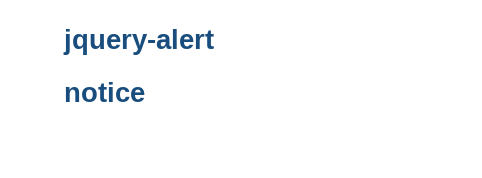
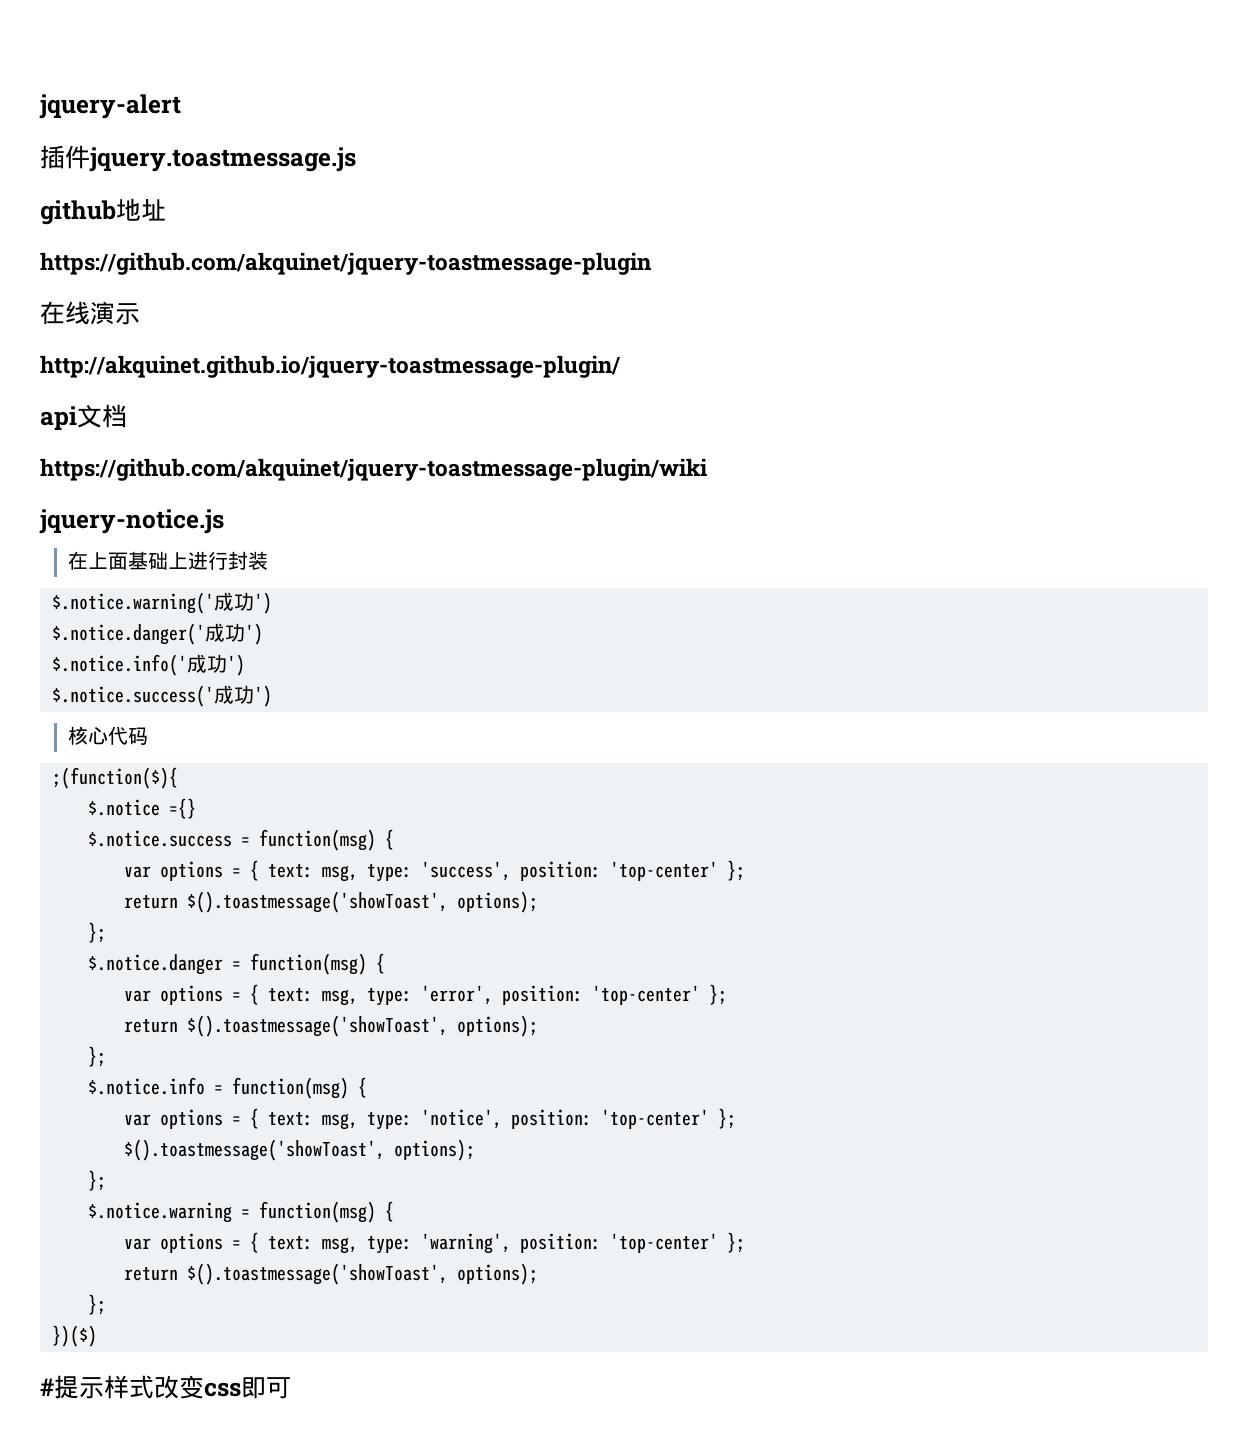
[64,82,145,102] notice -> [40,145,356,172] [40,198,166,225] [40,252,651,275] [40,301,140,325] [40,355,620,378] [40,404,127,430] [40,458,707,481] [39,509,224,534] [67,551,268,570] [51,592,272,614] [51,623,263,645] [51,654,245,676] [51,685,272,707] [67,726,148,745] [51,767,178,789] [87,798,196,819] [87,829,394,851] [123,860,745,882] [123,891,538,913] [87,922,106,943] [87,953,385,975] [123,984,727,1006] [123,1015,538,1037] [87,1046,106,1067] [87,1077,367,1099] [123,1108,736,1130] [123,1139,475,1161] [87,1170,106,1191] [87,1201,394,1223] [123,1232,745,1254] [123,1263,538,1285] [87,1294,106,1315] [51,1325,97,1347] [40,1375,291,1399] 插件jquery.toastmessage.js // github地址 // https://github.com/akquinet/jquery-toastmessage-plugin // 在线演示 // http://akquinet.github.io/jquery-toastmessage-plugin/ // api文档 // https://github.com/akquinet/jquery-toastmessage-plugin/wiki // jquery-notice.js // 在上面基础上进行封装 // $.notice.warning('成功') // $.notice.danger('成功') // $.notice.info('成功') // $.notice.success('成功') // 核心代码 // ;(function($){ // $.notice ={} // $.notice.success = function(msg) { // var options = { text: msg, type: 'success', position: 'top-center' }; // return $().toastmessage('showToast', options); // }; // $.notice.danger = function(msg) { // var options = { text: msg, type: 'error', position: 'top-center' }; // return $().toastmessage('showToast', options); // }; // $.notice.info = function(msg) { // var options = { text: msg, type: 'notice', position: 'top-center' }; // $().toastmessage('showToast', options); // }; // $.notice.warning = function(msg) { // var options = { text: msg, type: 'warning', position: 'top-center' }; // return $().toastmessage('showToast', options); // }; // })($) // #提示样式改变css即可

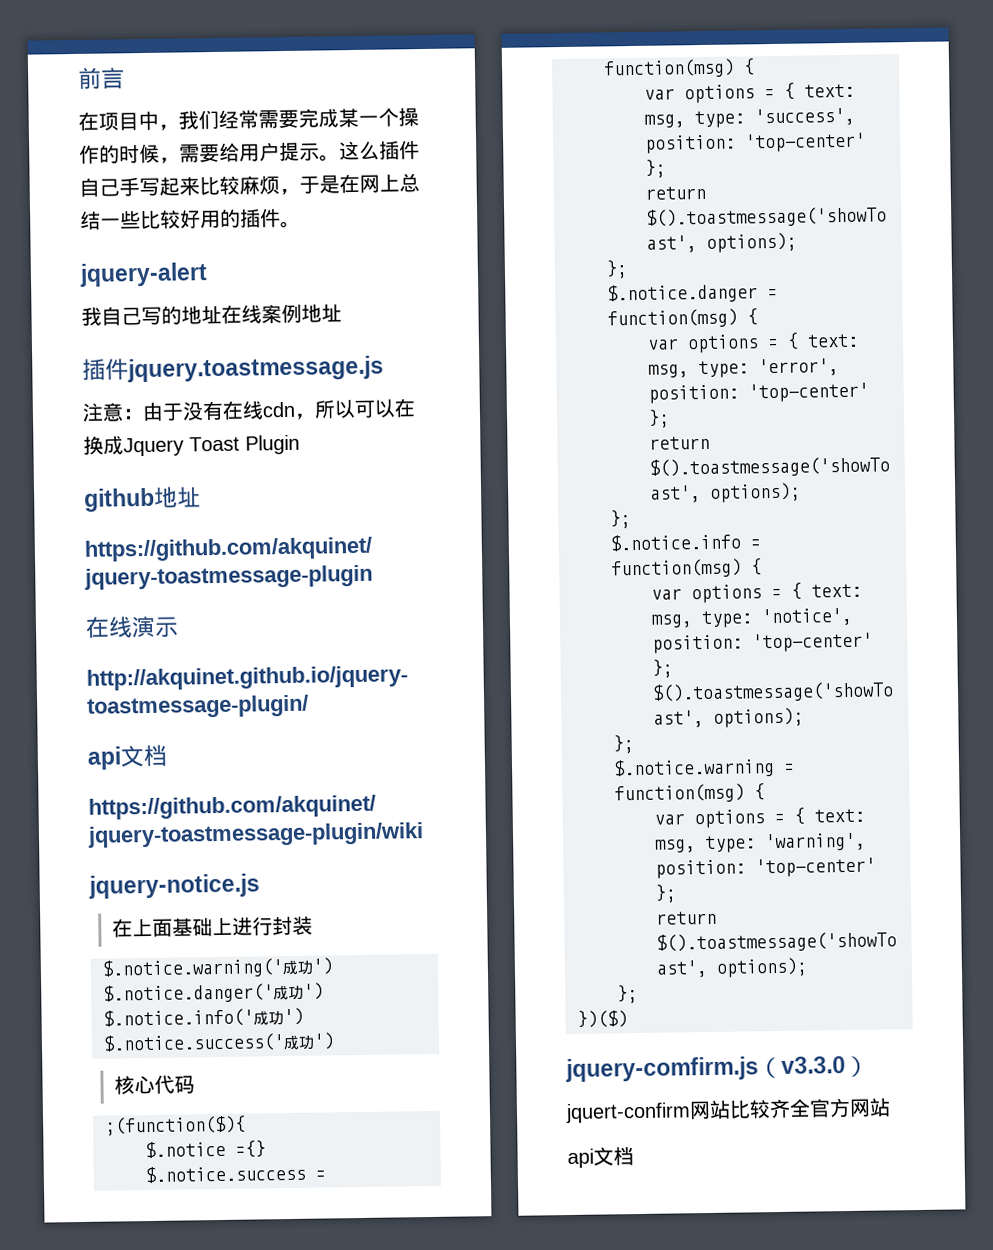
[39,94,181,119] [40,145,356,172] jquery-alert // 插件jquery.toastmessage.js -> [77,67,125,90] [78,107,419,131] [79,140,420,164] [79,173,420,197] [80,208,301,230] [79,262,208,287] [81,303,342,326] [82,355,384,383] [82,398,416,422] [83,434,300,457] 前言 // 在项目中，我们经常需要完成某一个操作的时候，需要给用户提示。这么插件自己手写起来比较麻烦，于是在网上总结一些比较好用的插件。 // jquery-alert // 我自己写的地址在线案例地址 // 插件jquery.toastmessage.js // 注意：由于没有在线cdn，所以可以在换成Jquery Toast Plugin
[40,1375,291,1399] #提示样式改变css即可 -> [565,1055,869,1083] [565,1097,891,1124] [567,1146,634,1169] jquery-comfirm.js（v3.3.0） // jquert-confirm网站比较齐全官方网站 // api文档

